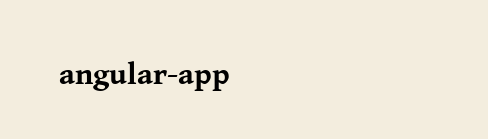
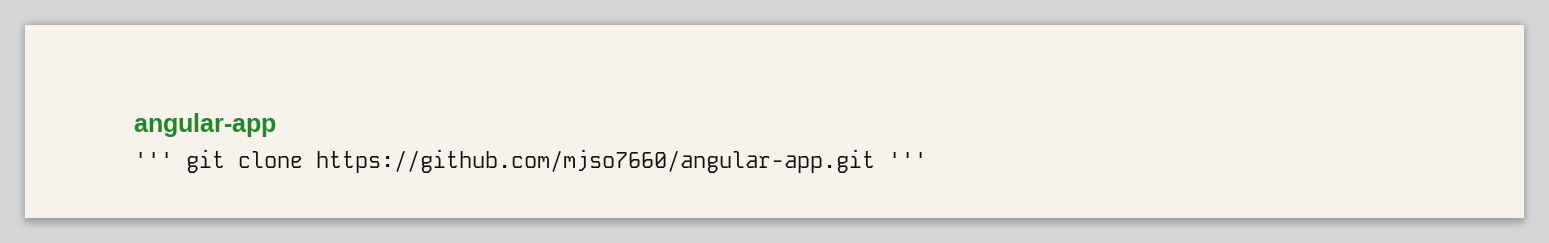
(230, 76) none -> [134,149,927,173] // ''' git clone https://github.com/mjso7660/angular-app.git '''

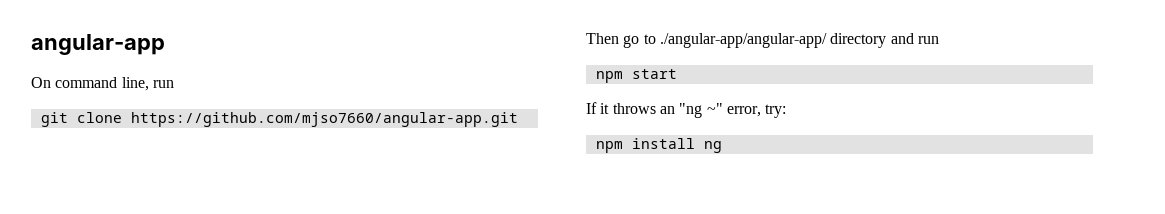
[134,152,173,168] ''' -> [31,77,174,91] On command line, run //
[888,152,927,168] ''' -> [586,33,939,48] [595,69,677,83] [586,102,787,118] [595,138,722,153] // Then go to ./angular-app/angular-app/ directory and run // npm start // If it throws an "ng ~" error, try: // npm install ng

